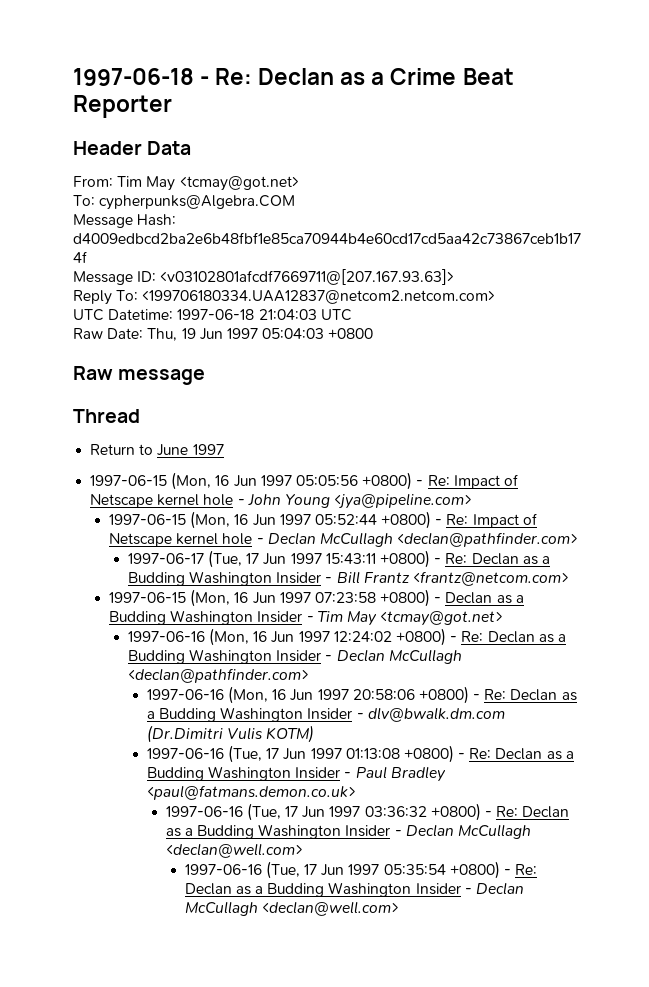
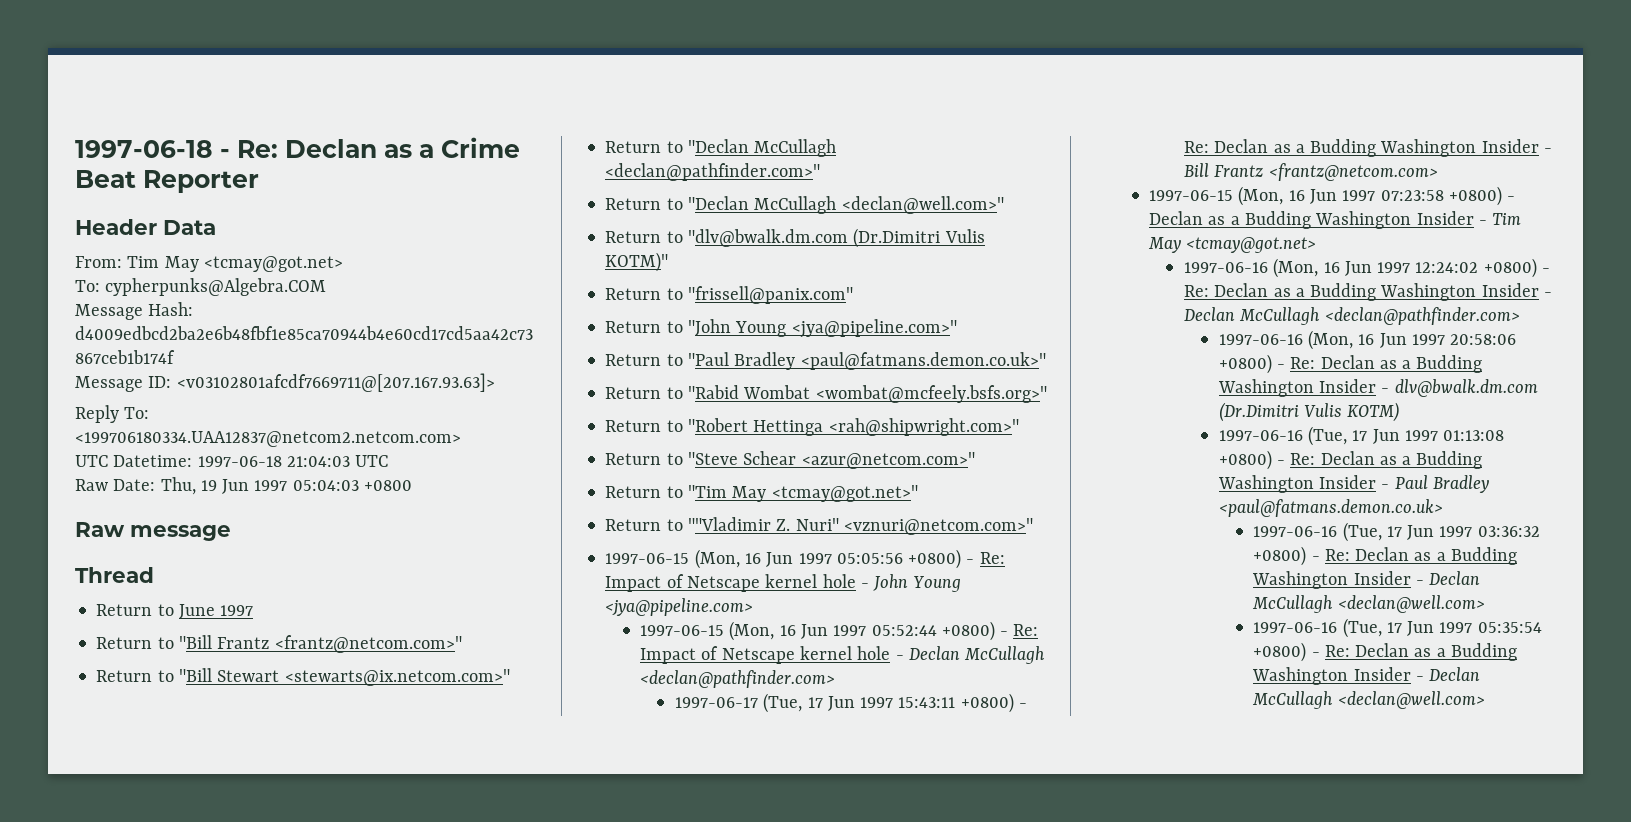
(224, 449) none -> [96,635,462,653] [96,668,510,686] [605,139,837,157] [605,163,821,181] [605,196,1004,214] [605,228,985,248] [605,252,669,272] [605,286,853,304] [605,319,957,338] [605,352,1046,370] [605,385,1047,403] [605,418,1019,436] [605,451,975,469] [605,485,918,502] [605,517,1033,535] // Return to "Bill Frantz <frantz@netcom.com>" // Return to "Bill Stewart <stewarts@ix.netcom.com>" // Return to "Declan McCullagh <declan@pathfinder.com>" // Return to "Declan McCullagh <declan@well.com>" // Return to "dlv@bwalk.dm.com (Dr.Dimitri Vulis KOTM)" // Return to "frissell@panix.com" // Return to "John Young <jya@pipeline.com>" // Return to "Paul Bradley <paul@fatmans.demon.co.uk>" // Return to "Rabid Wombat <wombat@mcfeely.bsfs.org>" // Return to "Robert Hettinga <rah@shipwright.com>" // Return to "Steve Schear <azur@netcom.com>" // Return to "Tim May <tcmay@got.net>" // Return to ""Vladimir Z. Nuri" <vznuri@netcom.com>"

